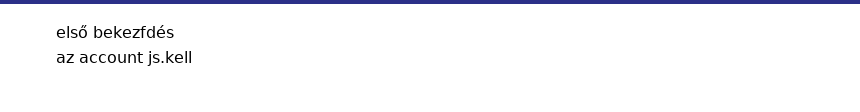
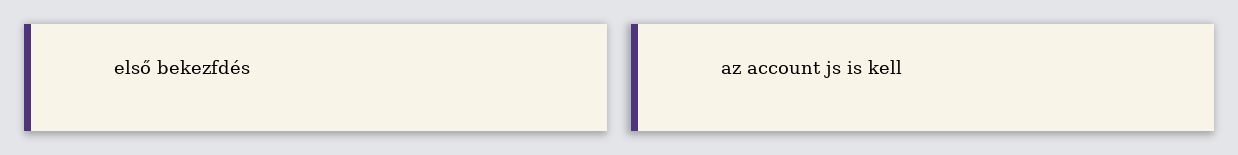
[147,51,192,66] js.kell -> [824,60,902,78] js is kell

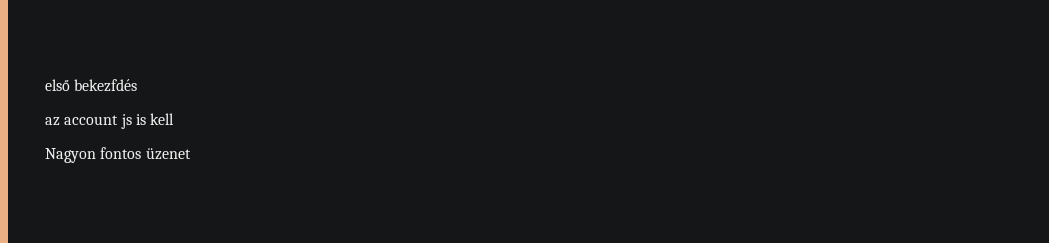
(902, 67) none -> [45,147,191,163] // Nagyon fontos üzenet

